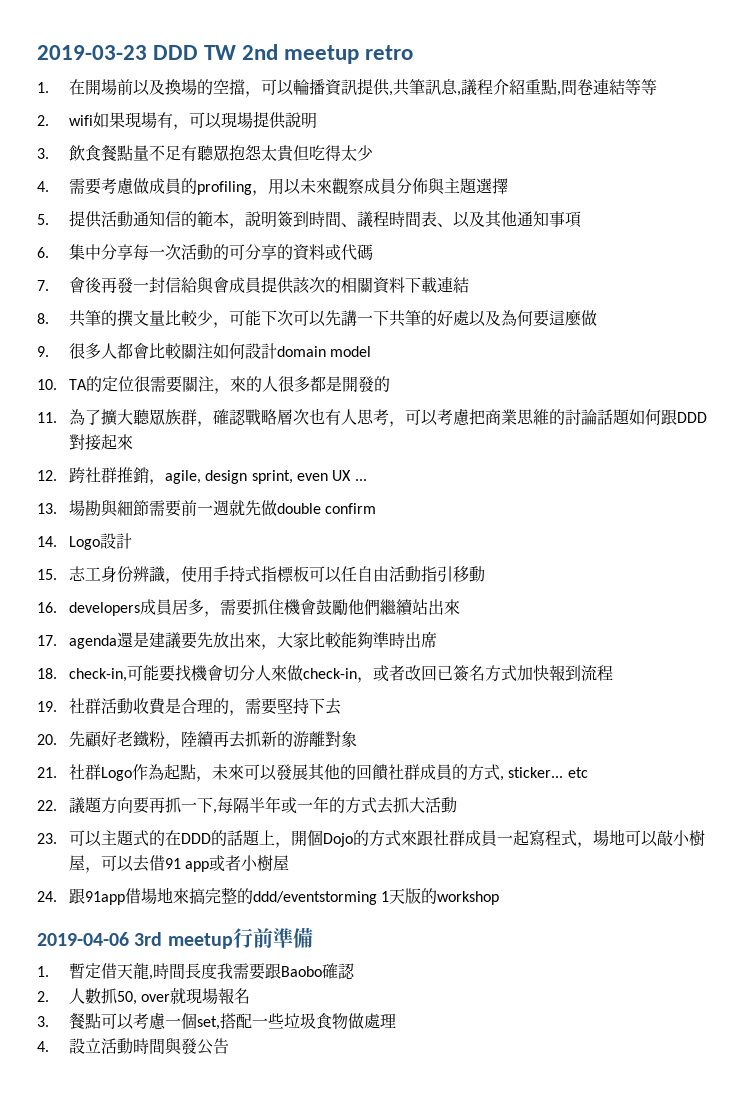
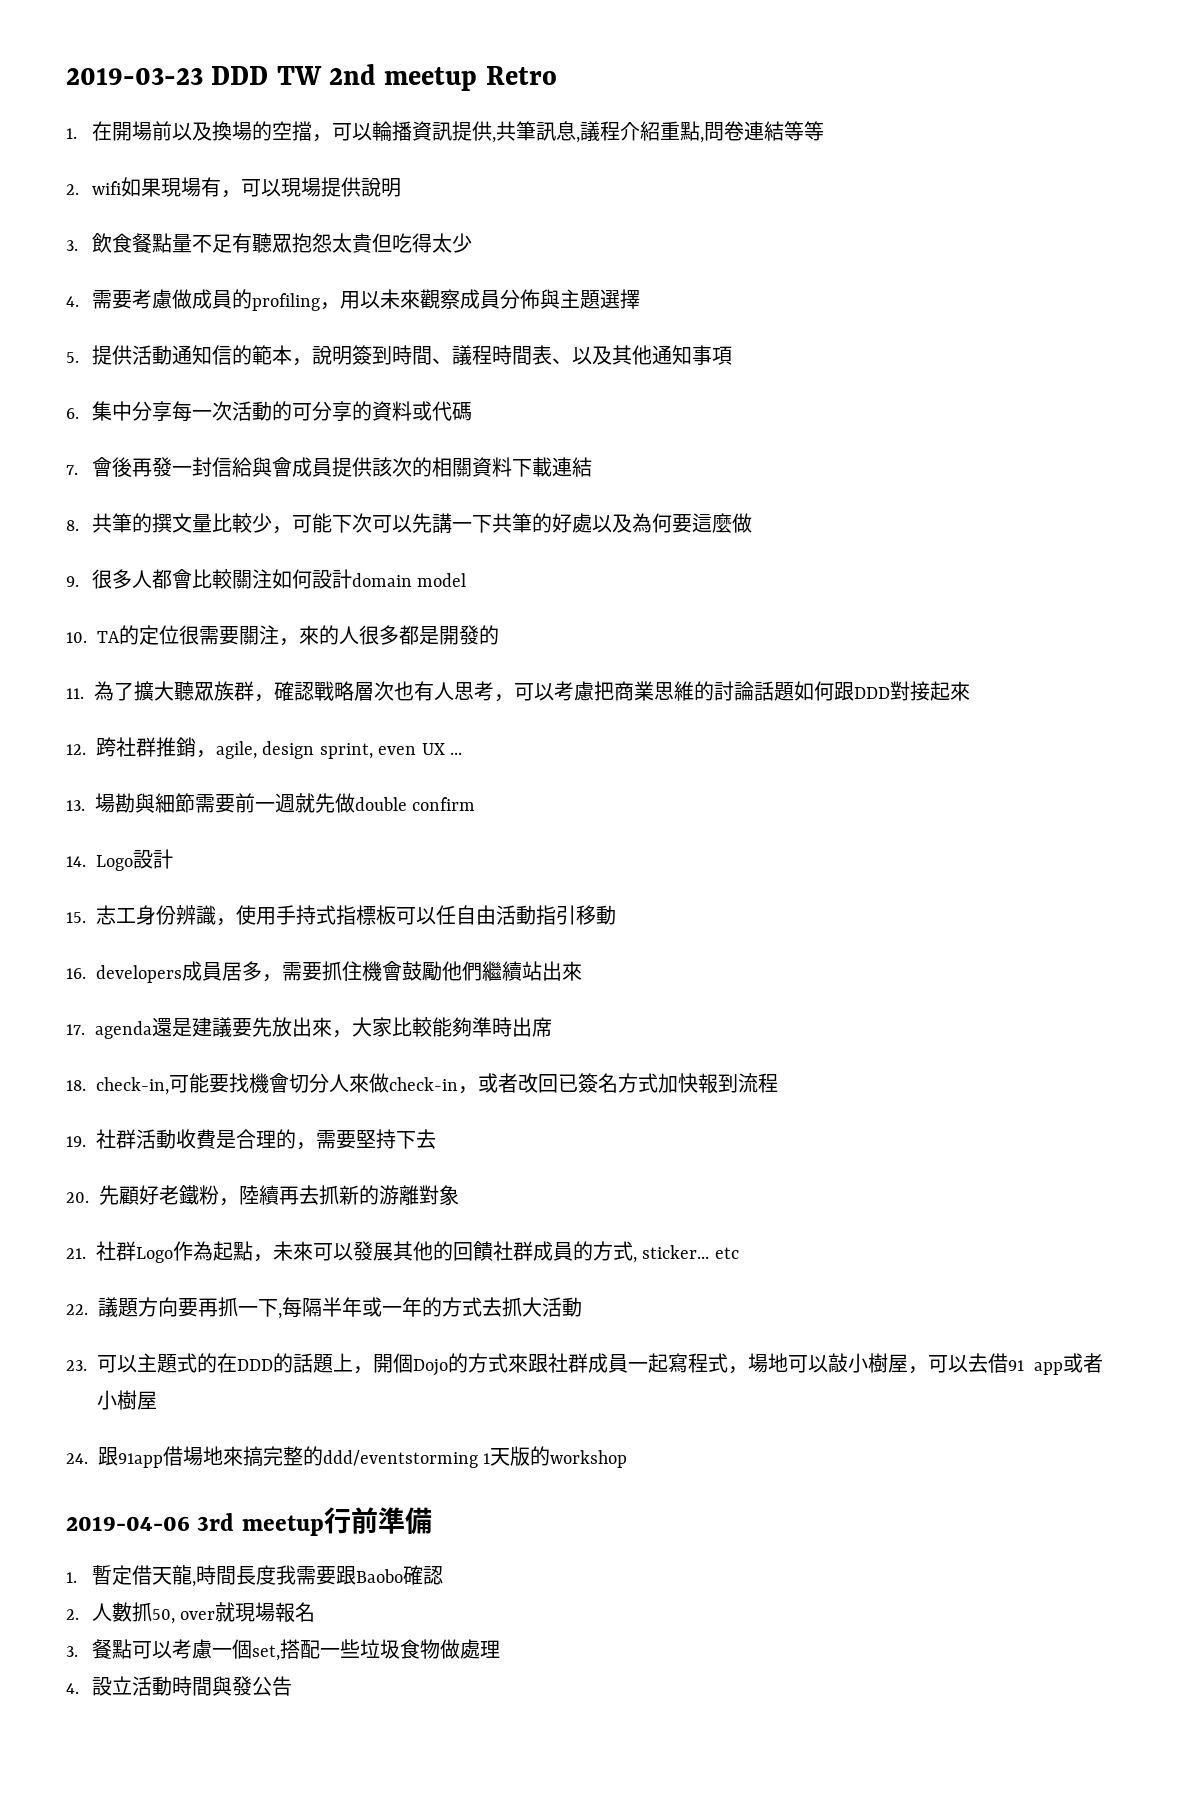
[365,45,414,60] retro -> [485,66,557,85] Retro

